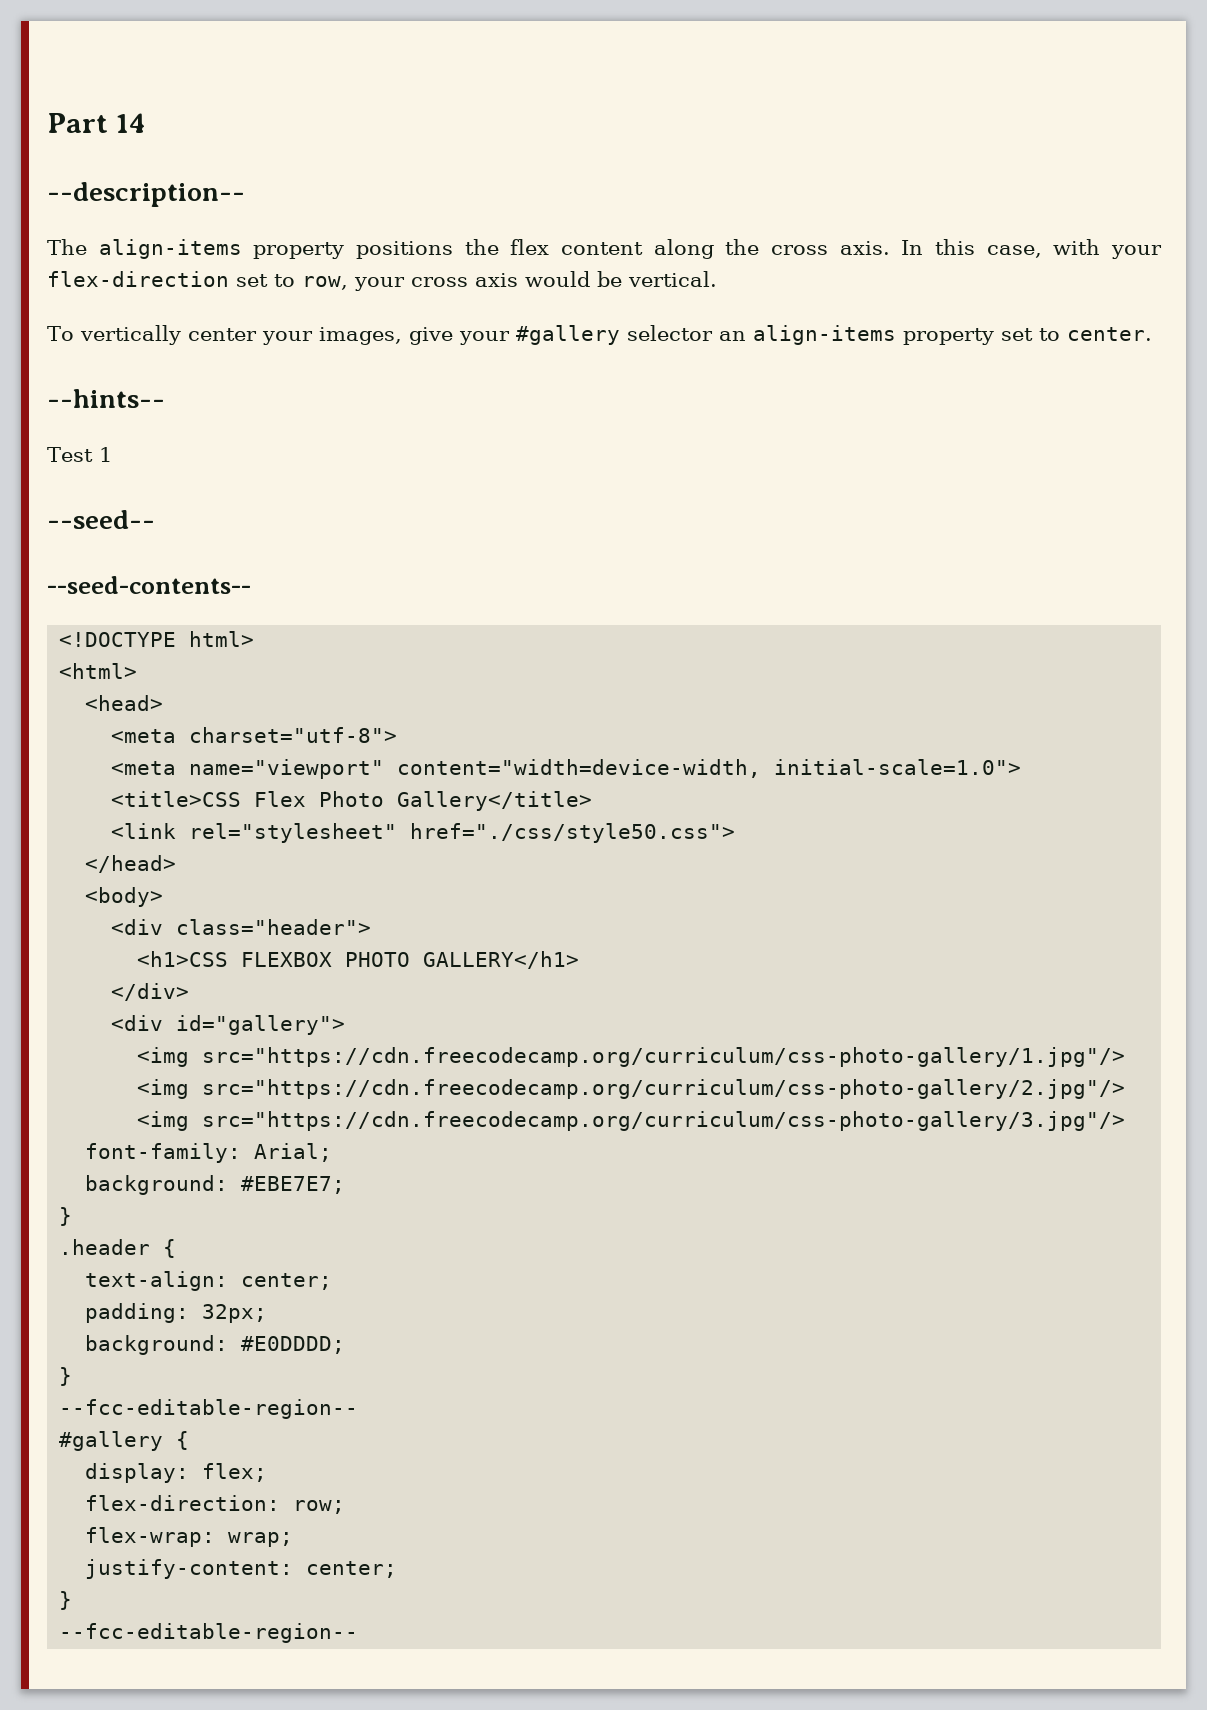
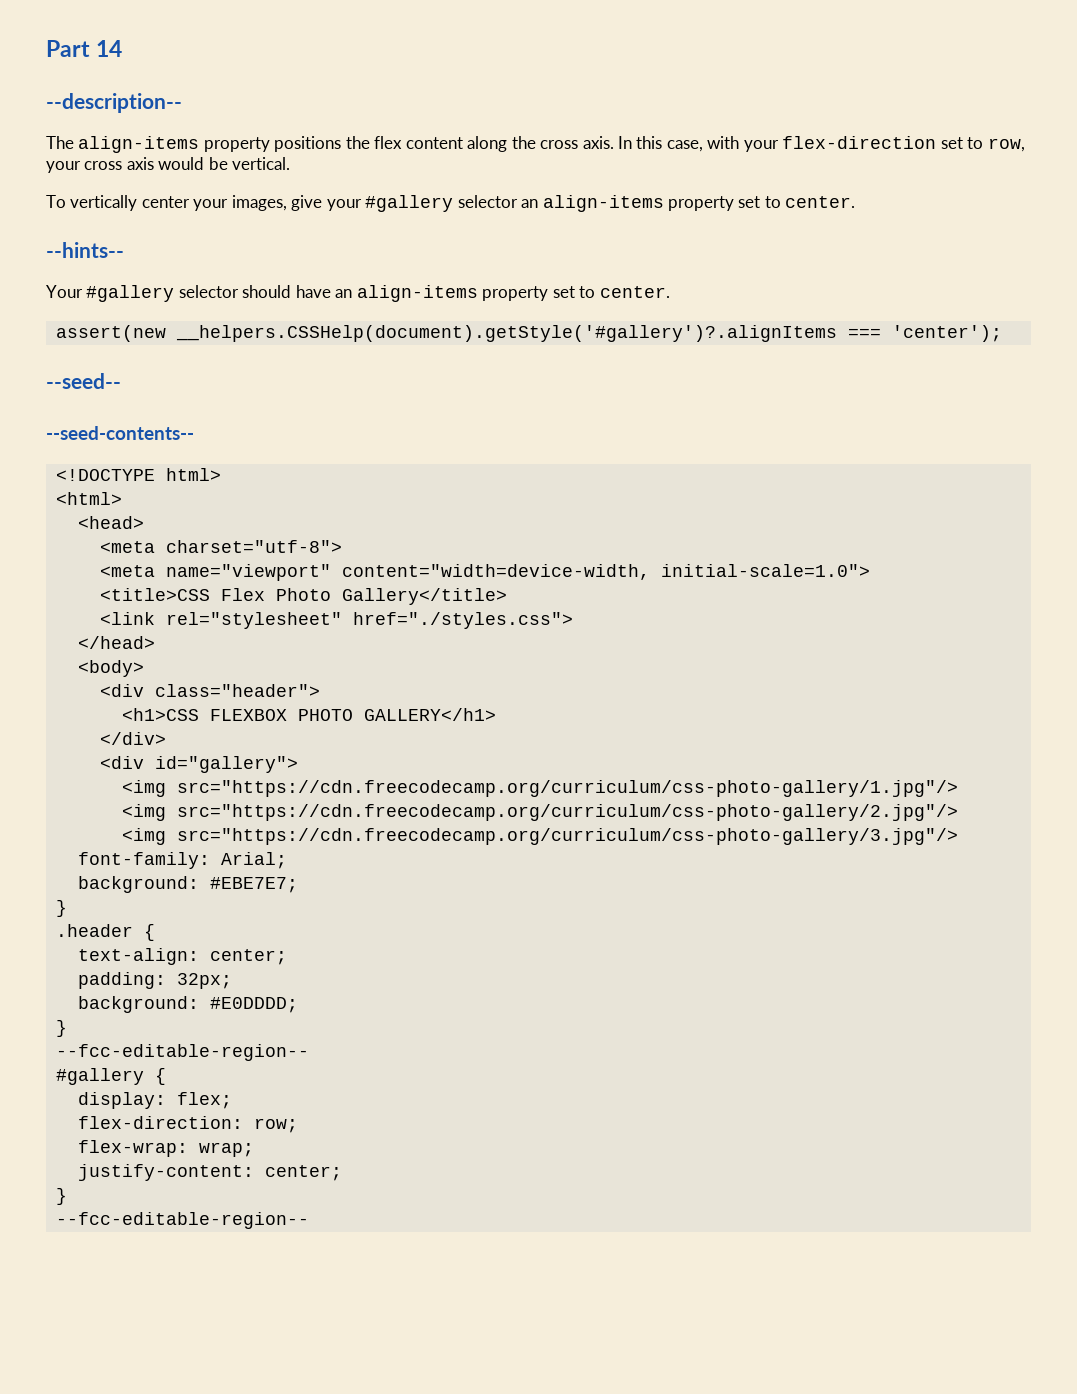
[47,447,112,462] Test 1 -> [46,285,670,302] [55,325,1002,342] Your #gallery selector should have an align-items property set to center. // assert(new __helpers.CSSHelp(document).getStyle('#gallery')?.alignItems === 'center');
[410,823,736,843] href="./css/style50.css"> -> [352,612,573,629] href="./styles.css">

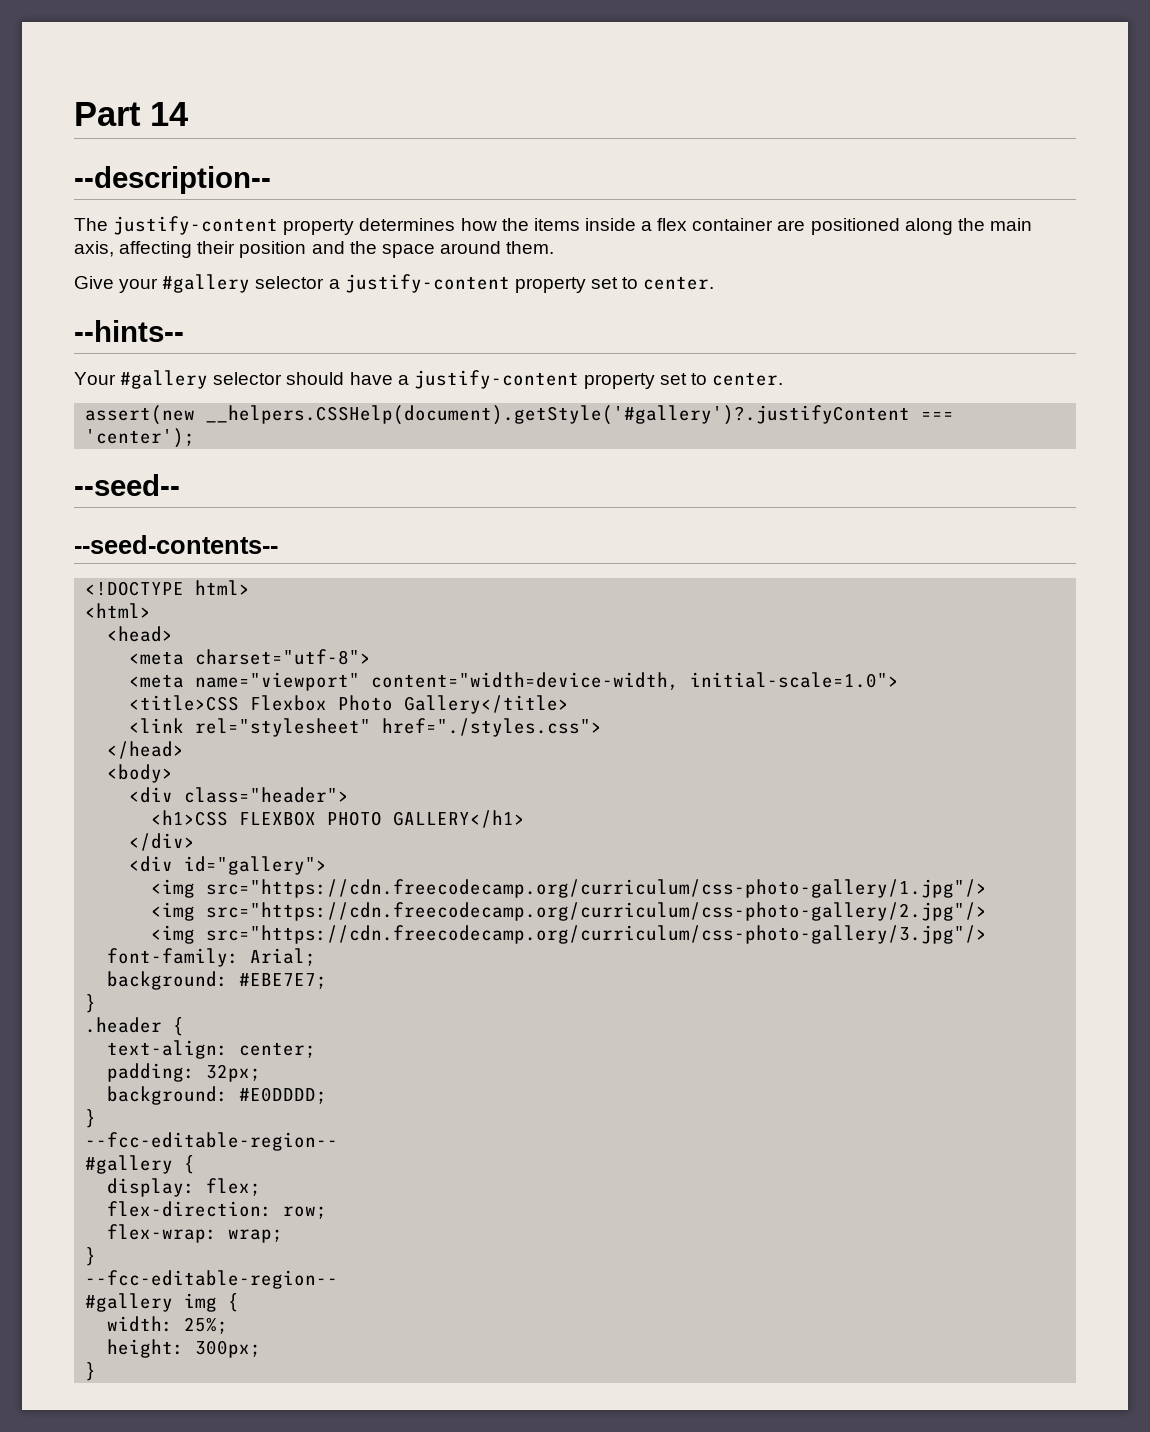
[78,136,1025,153] [46,157,291,173] [46,195,323,211] align-items property positions the flex content along the cross axis. In this case, with your flex-direction set to row, your cross axis would be vertical. // To vertically center your images, give -> [113,216,1032,235] [74,241,555,258] [74,276,114,289] justify-content property determines how the items inside a flex container are positioned along the main axis, affecting their position and the space around them. // Give
[521,195,664,212] an align-items -> [328,274,510,293] a justify-content
[335,285,478,302] an align-items -> [397,370,579,389] a justify-content
[175,325,837,342] __helpers.CSSHelp(document).getStyle('#gallery')?.alignItems -> [206,405,911,425] __helpers.CSSHelp(document).getStyle('#gallery')?.justifyContent
[220,588,265,601] Flex -> [250,695,328,711] Flexbox
[77,1164,342,1181] [55,1188,67,1205] [55,1212,309,1229] // justify-content: center; // } // --fcc-editable-region-- -> [85,1247,97,1266] [85,1270,339,1289] [85,1293,240,1312] [107,1316,229,1334] [107,1339,262,1358] [85,1362,97,1381] // } // --fcc-editable-region-- // #gallery img { // width: 25%; // height: 300px; // }

